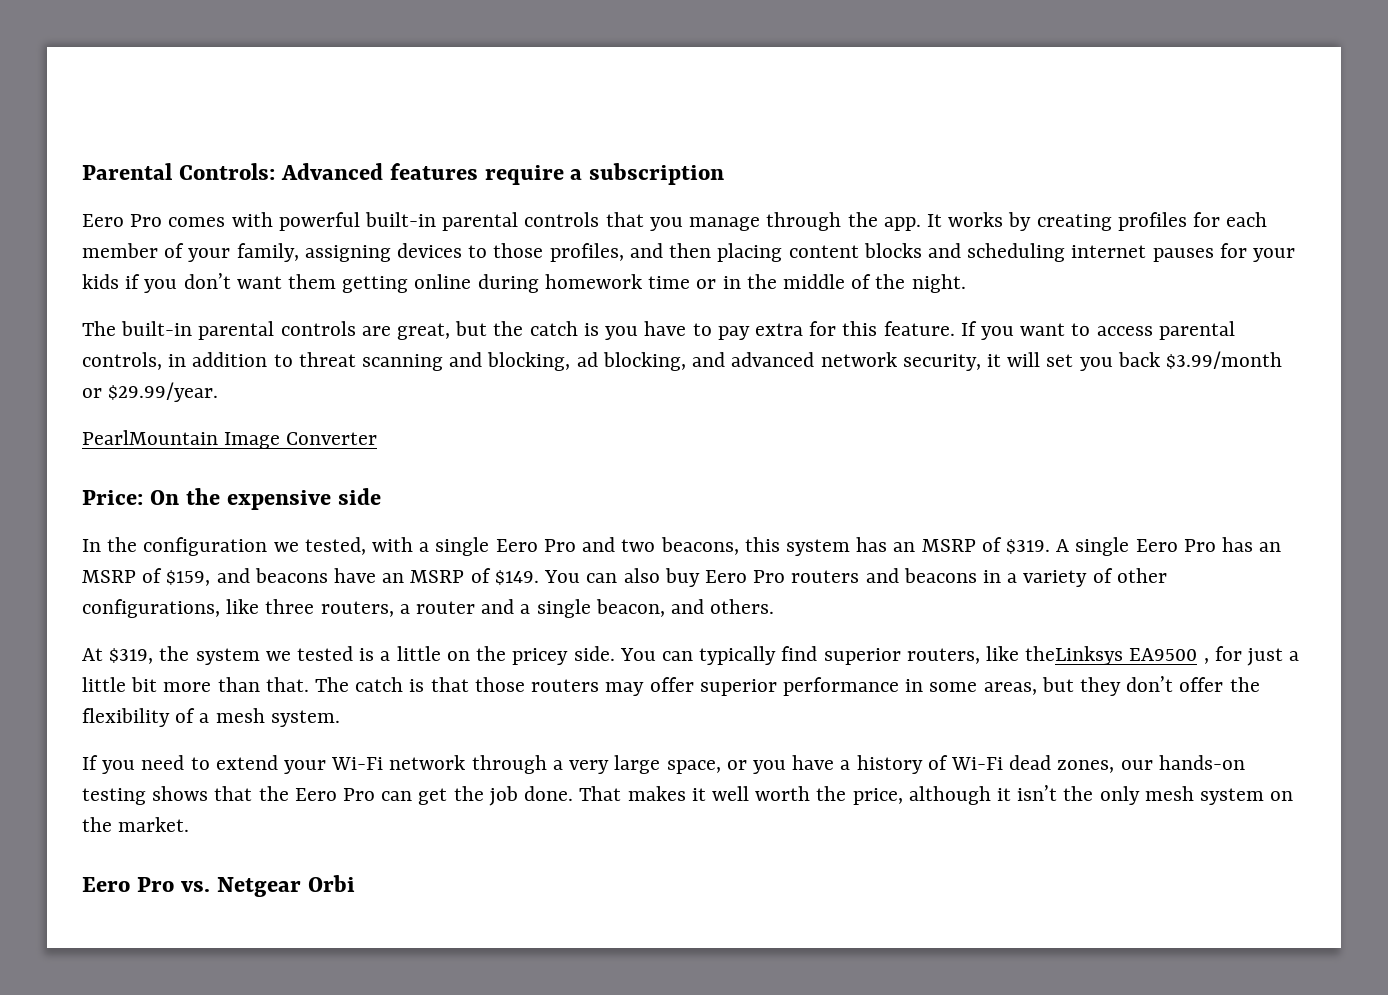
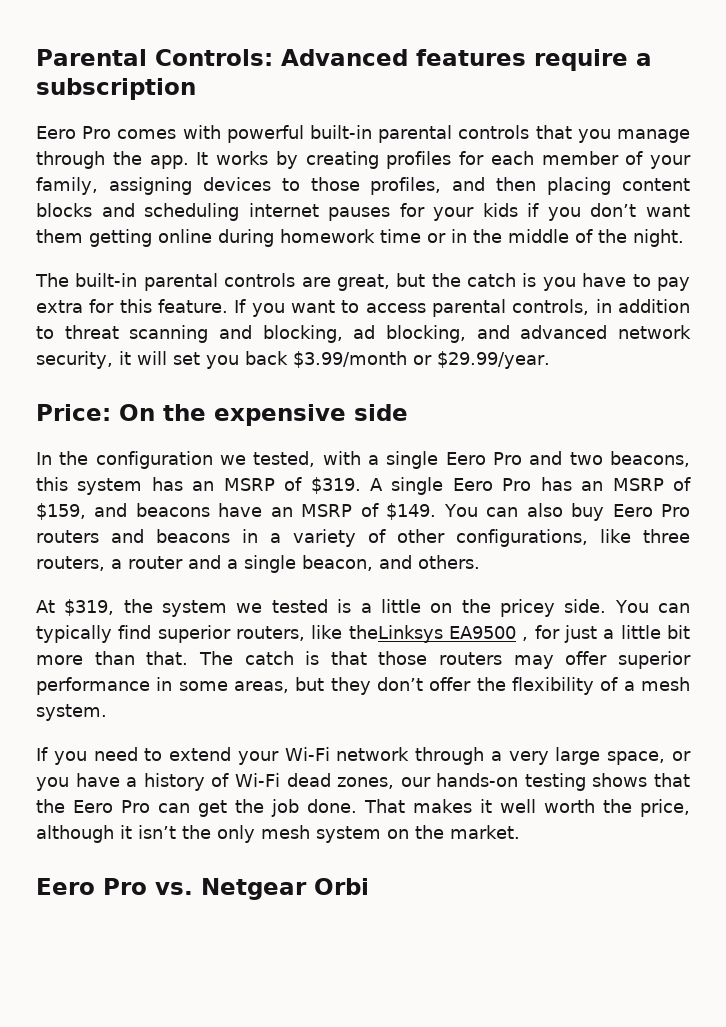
[82,430,378,449] // PearlMountain Image Converter -> (550, 360) none

